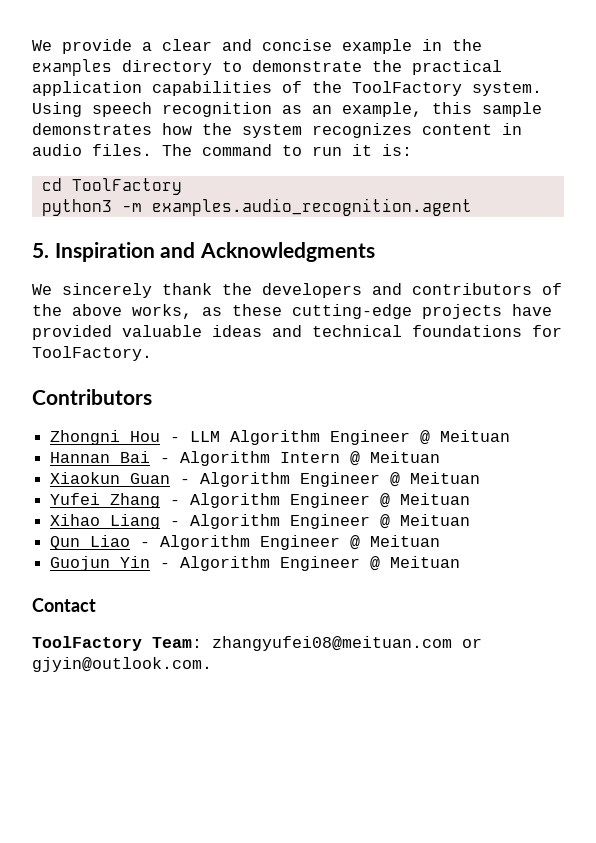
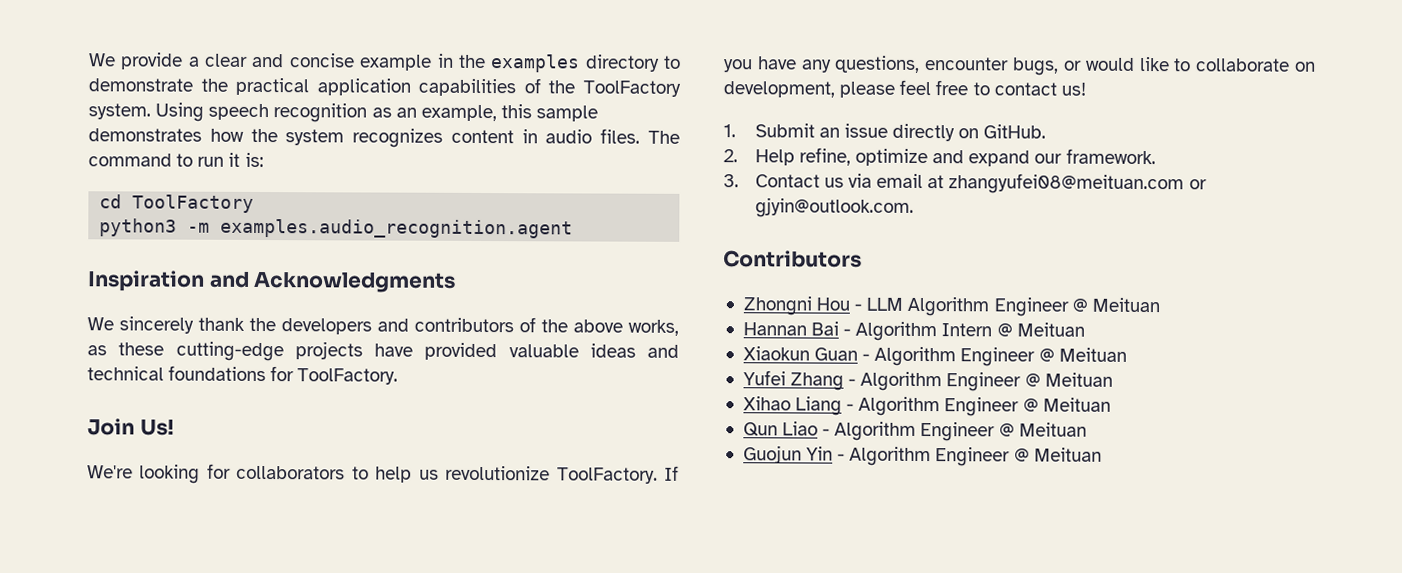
[32,243,49,258] 5. -> (574, 228) none
(152, 353) none -> [87,418,175,436] [87,463,680,484] [723,55,1316,76] [723,79,1086,98] [723,123,1047,142] [723,147,1156,167] [723,173,1207,195] [754,197,914,218] // Join Us! // We're looking for collaborators to help us revolutionize ToolFactory. If you have any questions, encounter bugs, or would like to collaborate on development, please feel free to contact us! // 1. Submit an issue directly on GitHub. // 2. Help refine, optimize and expand our framework. // 3. Contact us via email at zhangyufei08@meituan.com or gjyin@outlook.com.
[32,598,96,612] [32,636,482,651] [32,657,212,672] // Contact // ToolFactory Team: zhangyufei08@meituan.com or gjyin@outlook.com. -> (1102, 454) none

